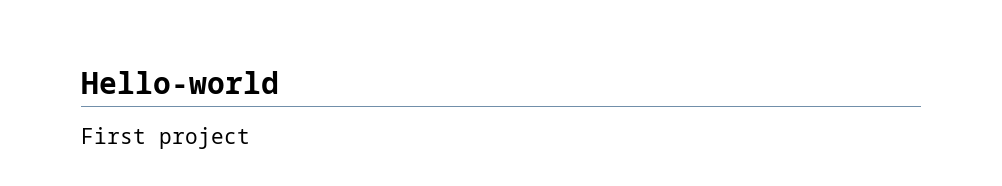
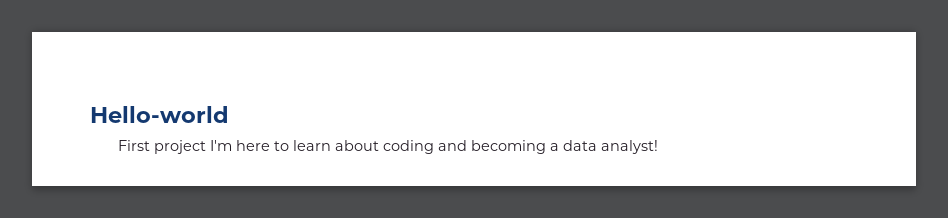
(250, 138) none -> [210,140,659,154] I'm here to learn about coding and becoming a data analyst!

